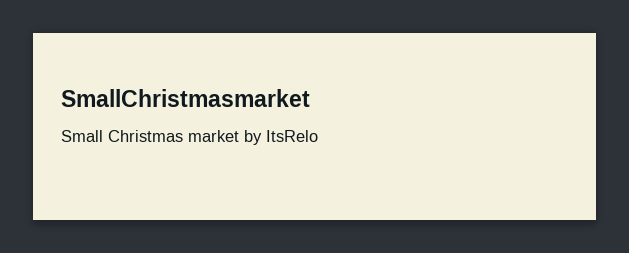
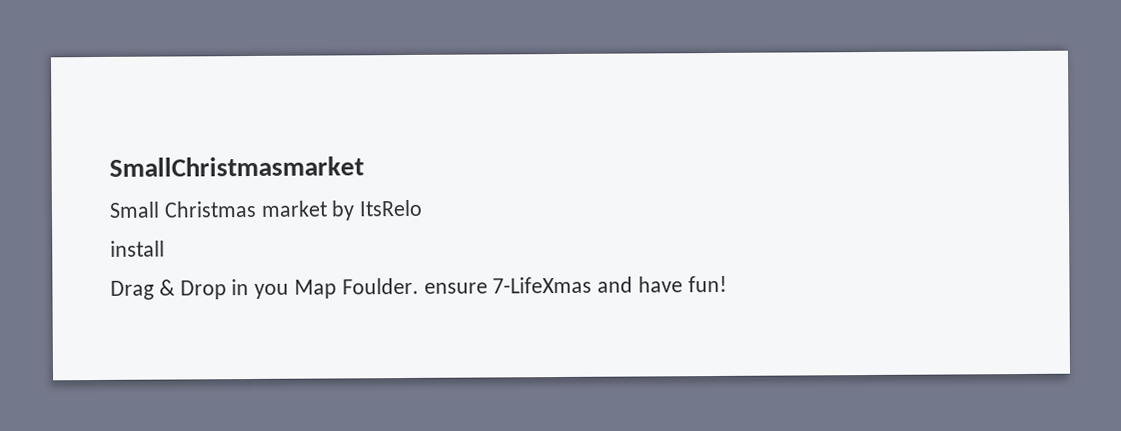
(318, 136) none -> [110,240,165,257] [110,275,727,300] // install // Drag & Drop in you Map Foulder. ensure 7-LifeXmas and have fun!

